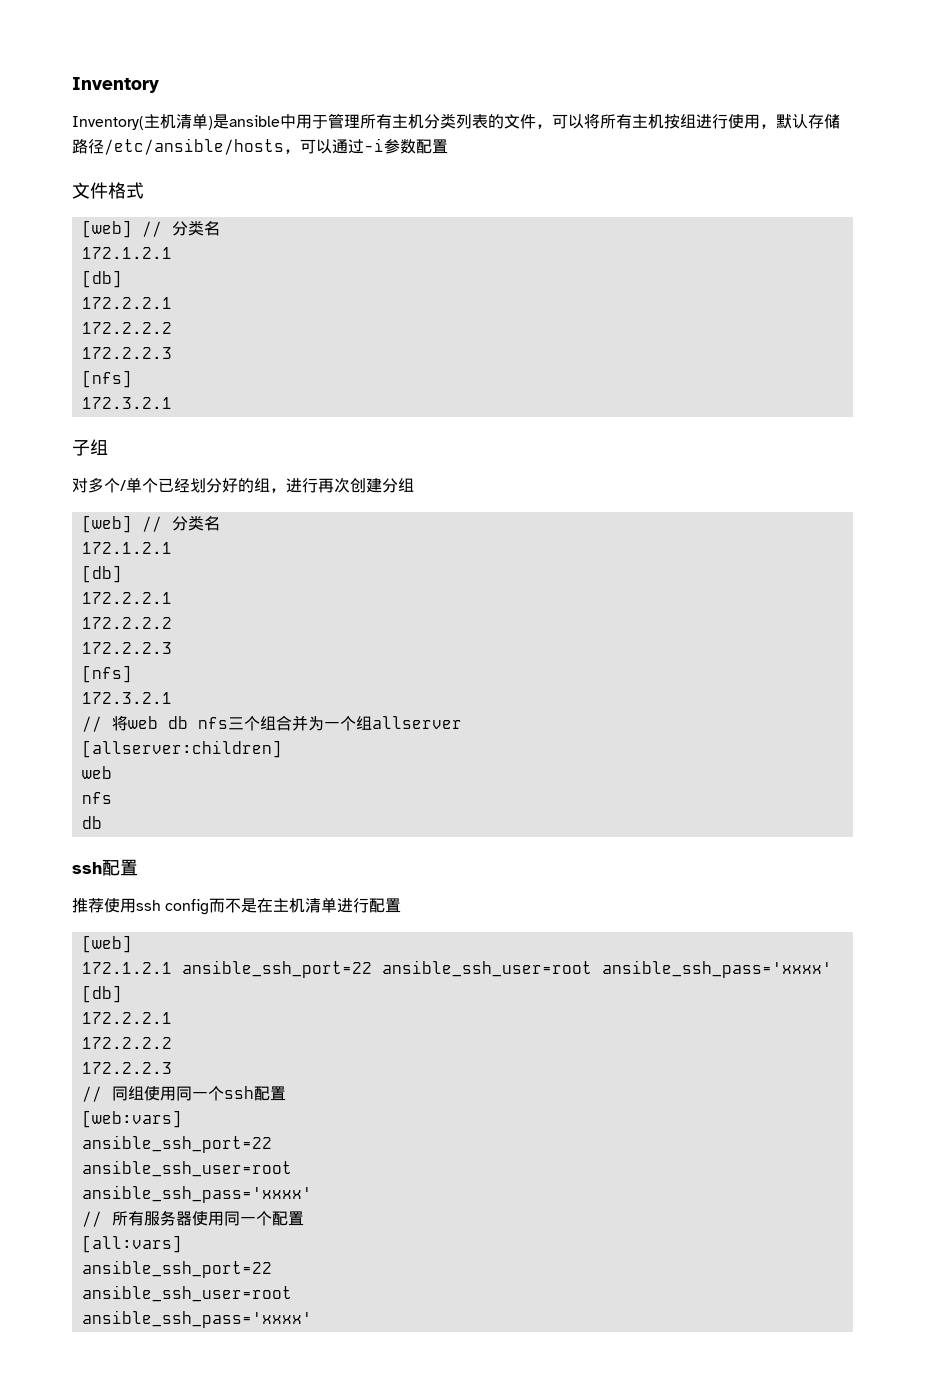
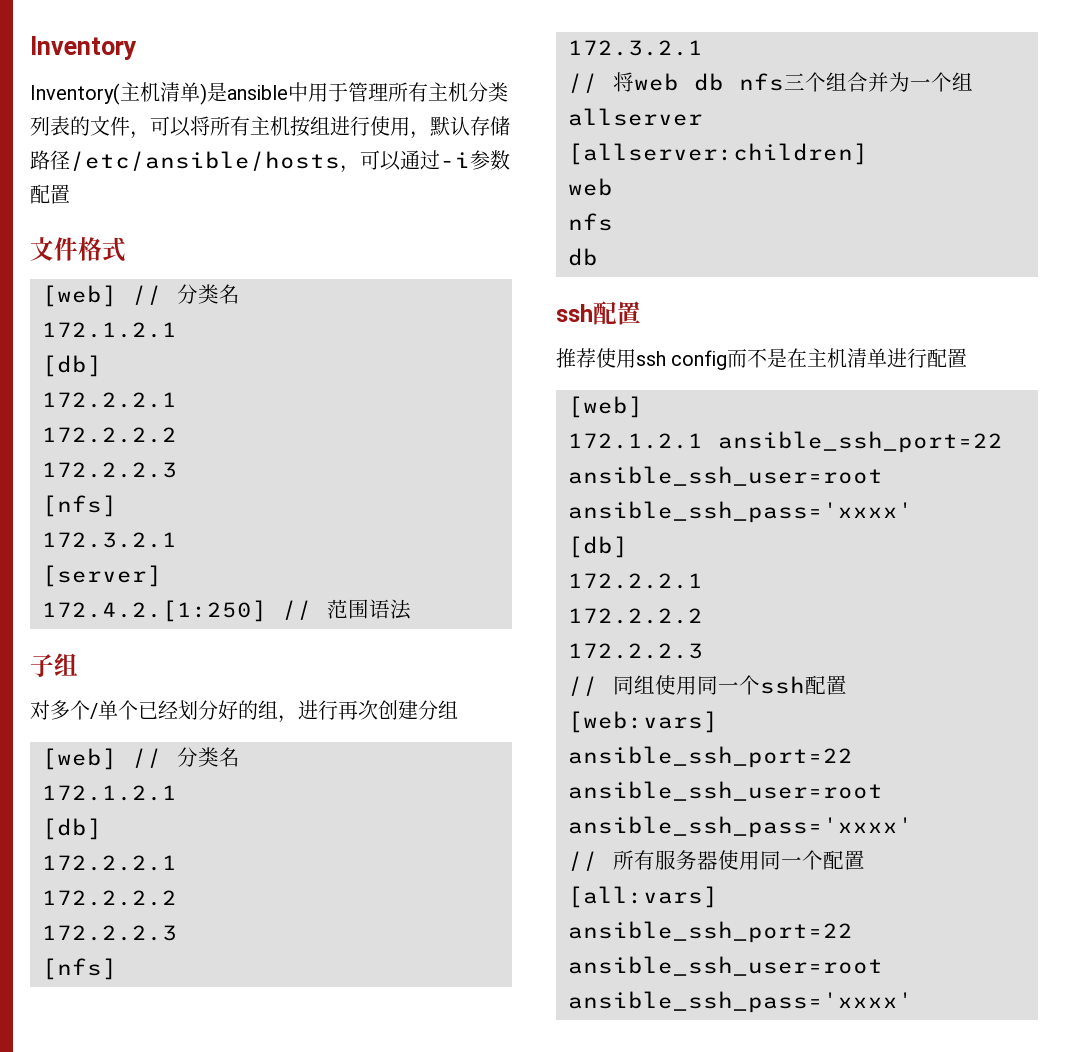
(172, 403) none -> [42,565,162,587] [42,599,411,622] // [server] // 172.4.2.[1:250] // 范围语法

